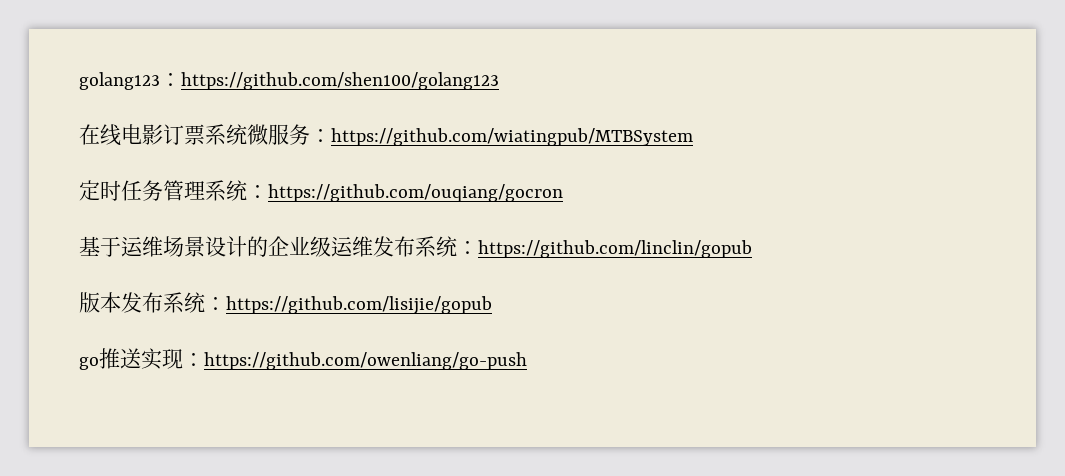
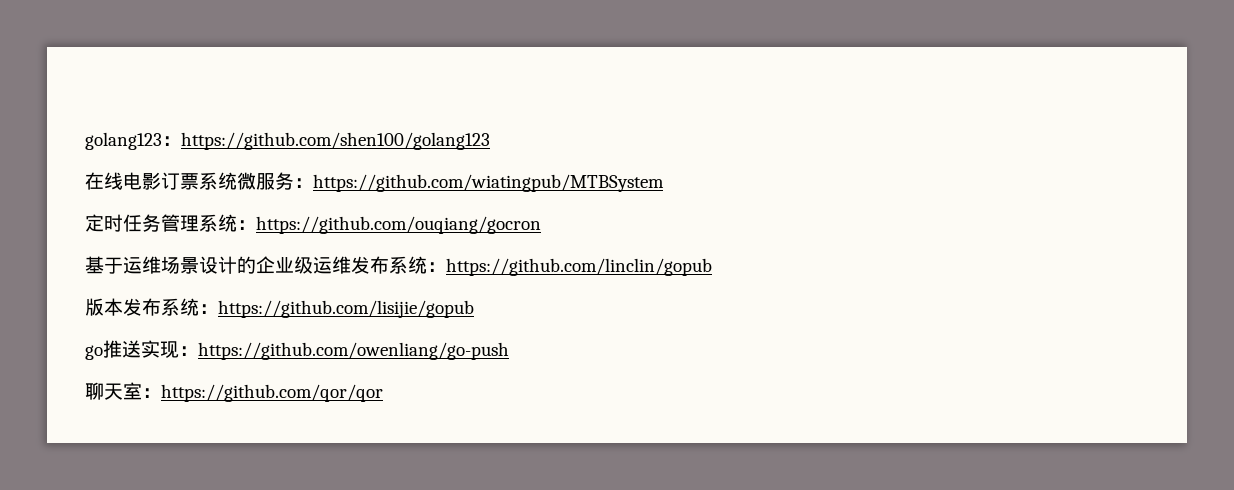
(527, 361) none -> [85,382,383,402] // 聊天室：https://github.com/qor/qor

